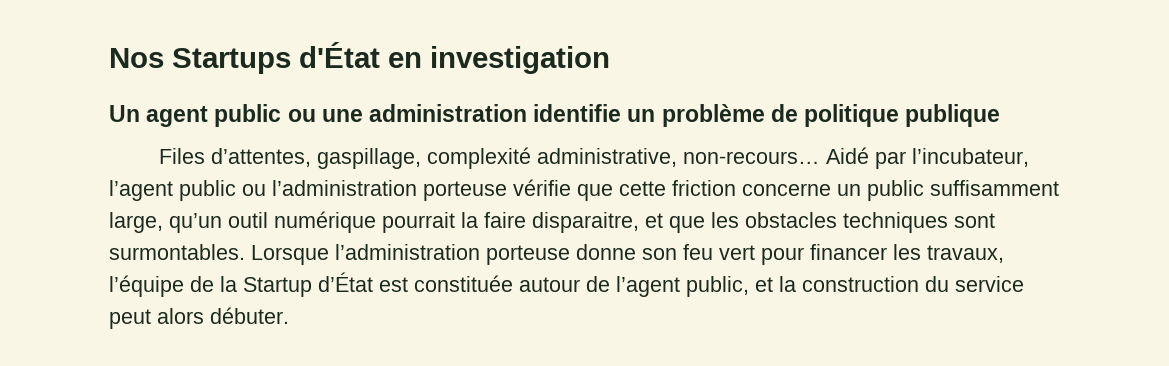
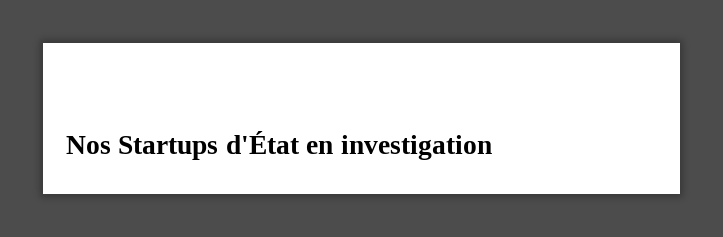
[109,104,1001,127] [159,147,1030,169] [109,179,1059,201] [109,211,995,233] [109,244,1004,265] [109,272,1024,297] [109,307,289,329] // Un agent public ou une administration identifie un problème de politique publique // Files d’attentes, gaspillage, complexité administrative, non-recours… Aidé par l’incubateur, l’agent public ou l’administration porteuse vérifie que cette friction concerne un public suffisamment large, qu’un outil numérique pourrait la faire disparaitre, et que les obstacles techniques sont surmontables. Lorsque l’administration porteuse donne son feu vert pour financer les travaux, l’équipe de la Startup d’État est constituée autour de l’agent public, et la construction du service peut alors débuter. -> (492, 147) none

